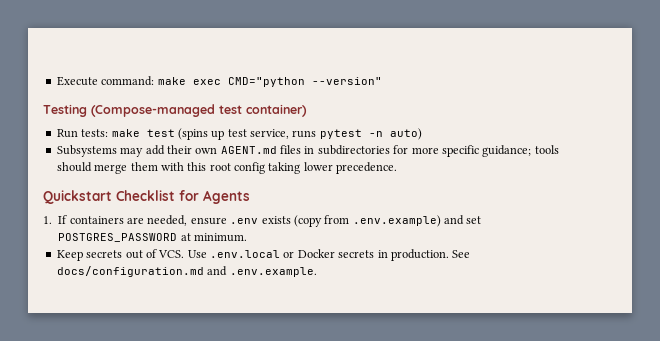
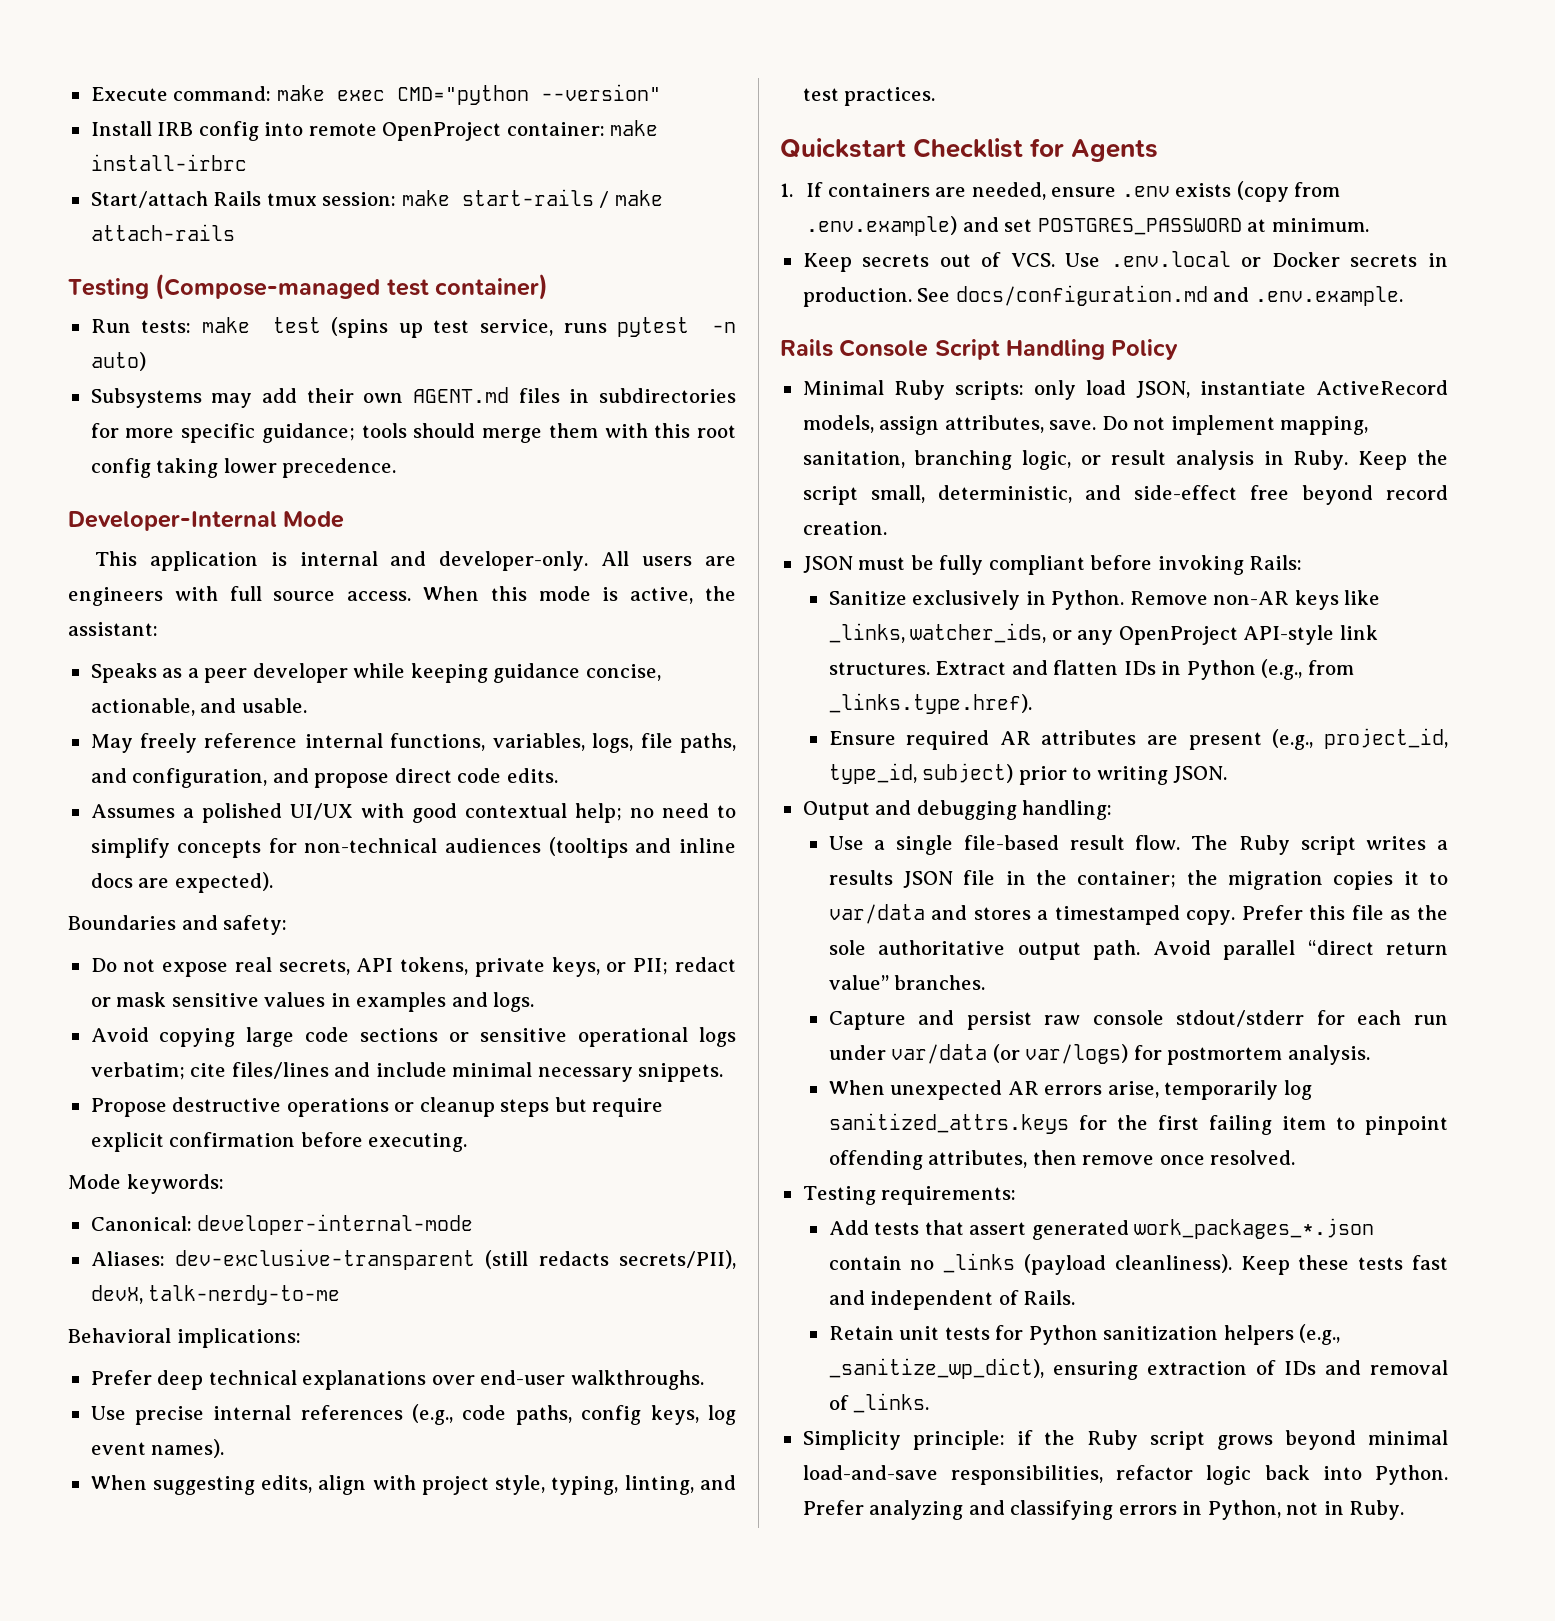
(382, 81) none -> [90,120,659,141] [90,154,247,171] [90,189,663,208] [90,224,235,241] // Install IRB config into remote OpenProject container: make install-irbrc // Start/attach Rails tmux session: make start-rails / make attach-rails
(398, 168) none -> [68,511,345,531] [94,551,737,571] [68,586,736,606] [68,622,158,636] [90,663,661,683] [90,698,307,716] [90,733,736,753] [90,768,558,788] [90,803,736,823] [90,837,736,858] [90,872,273,893] [68,915,288,935] [90,957,736,977] [90,992,535,1012] [90,1027,737,1047] [90,1062,724,1082] [90,1097,664,1117] [90,1132,468,1152] [68,1174,224,1194] [90,1214,474,1235] [90,1249,737,1270] [90,1285,341,1305] [68,1328,301,1348] [90,1370,704,1390] [90,1404,736,1425] [90,1439,225,1458] [90,1475,737,1495] [802,87,936,106] // Developer-Internal Mode // This application is internal and developer-only. All users are engineers with full source access. When this mode is active, the assistant: // Speaks as a peer developer while keeping guidance concise, actionable, and usable. // May freely reference internal functions, variables, logs, file paths, and configuration, and propose direct code edits. // Assumes a polished UI/UX with good contextual help; no need to simplify concepts for non-technical audiences (tooltips and inline docs are expected). // Boundaries and safety: // Do not expose real secrets, API tokens, private keys, or PII; redact or mask sensitive values in examples and logs. // Avoid copying large code sections or sensitive operational logs verbatim; cite files/lines and include minimal necessary snippets. // Propose destructive operations or cleanup steps but require explicit confirmation before executing. // Mode keywords: // Canonical: developer-internal-mode // Aliases: dev-exclusive-transparent (still redacts secrets/PII), devX, talk-nerdy-to-me // Behavioral implications: // Prefer deep technical explanations over end-user walkthroughs. // Use precise internal references (e.g., code paths, config keys, log event names). // When suggesting edits, align with project style, typing, linting, and test practices.
(317, 272) none -> [780,339,1179,360] [802,380,1448,400] [802,415,1369,435] [802,450,1448,470] [802,485,1448,505] [802,521,887,535] [802,555,1303,575] [828,590,1381,610] [828,623,1378,645] [828,659,1354,680] [828,693,1032,714] [828,728,1448,750] [828,763,1228,785] [802,800,1113,820] [828,835,1448,855] [828,870,1448,890] [828,904,1449,925] [828,940,1448,960] [828,975,986,990] [828,1010,1449,1030] [828,1044,1370,1065] [828,1080,1312,1100] [828,1113,1448,1135] [828,1150,1296,1170] [802,1186,1017,1205] [828,1218,1375,1240] [828,1253,1448,1275] [828,1290,1076,1310] [828,1324,1341,1345] [828,1358,1448,1380] [828,1393,930,1413] [802,1430,1448,1450] [802,1465,1448,1485] [802,1500,1405,1520] // Rails Console Script Handling Policy // Minimal Ruby scripts: only load JSON, instantiate ActiveRecord models, assign attributes, save. Do not implement mapping, sanitation, branching logic, or result analysis in Ruby. Keep the script small, deterministic, and side-effect free beyond record creation. // JSON must be fully compliant before invoking Rails: // Sanitize exclusively in Python. Remove non-AR keys like _links, watcher_ids, or any OpenProject API-style link structures. Extract and flatten IDs in Python (e.g., from _links.type.href). // Ensure required AR attributes are present (e.g., project_id, type_id, subject) prior to writing JSON. // Output and debugging handling: // Use a single file-based result flow. The Ruby script writes a results JSON file in the container; the migration copies it to var/data and stores a timestamped copy. Prefer this file as the sole authoritative output path. Avoid parallel “direct return value” branches. // Capture and persist raw console stdout/stderr for each run under var/data (or var/logs) for postmortem analysis. // When unexpected AR errors arise, temporarily log sanitized_attrs.keys for the first failing item to pinpoint offending attributes, then remove once resolved. // Testing requirements: // Add tests that assert generated work_packages_*.json contain no _links (payload cleanliness). Keep these tests fast and independent of Rails. // Retain unit tests for Python sanitization helpers (e.g., _sanitize_wp_dict), ensuring extraction of IDs and removal of _links. // Simplicity principle: if the Ruby script grows beyond minimal load-and-save responsibilities, refactor logic back into Python. Prefer analyzing and classifying errors in Python, not in Ruby.

